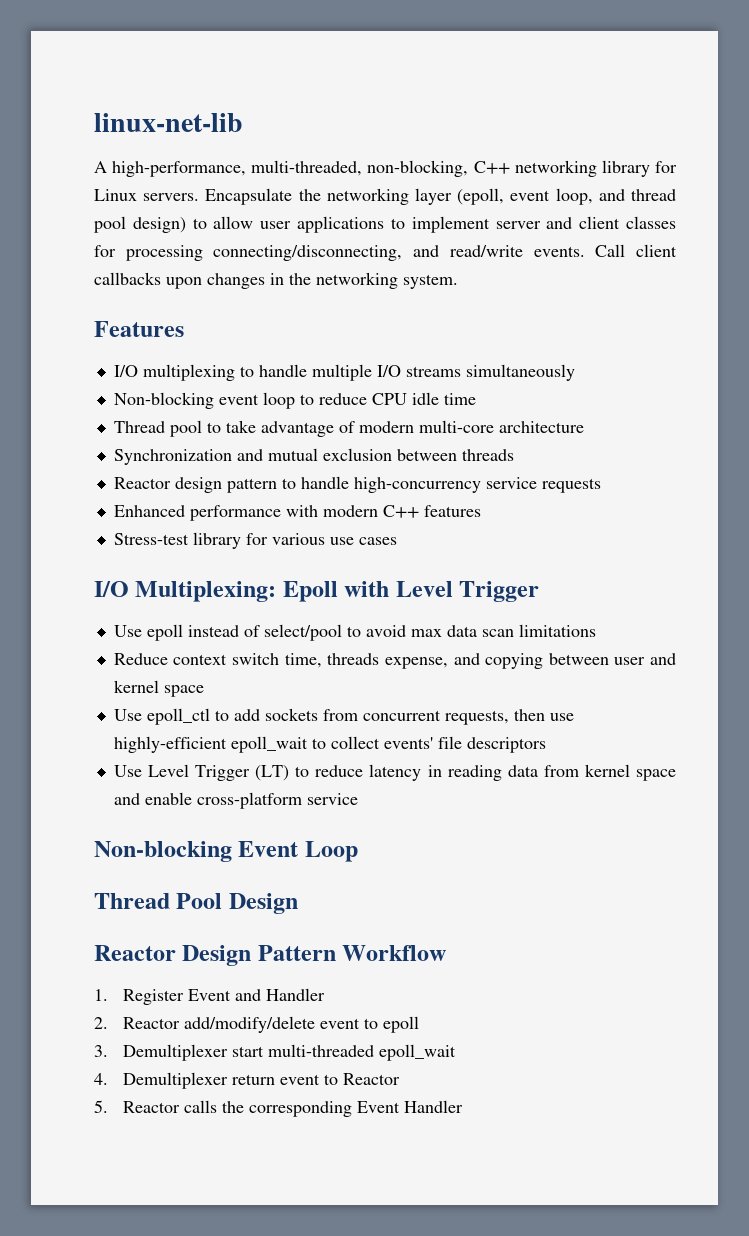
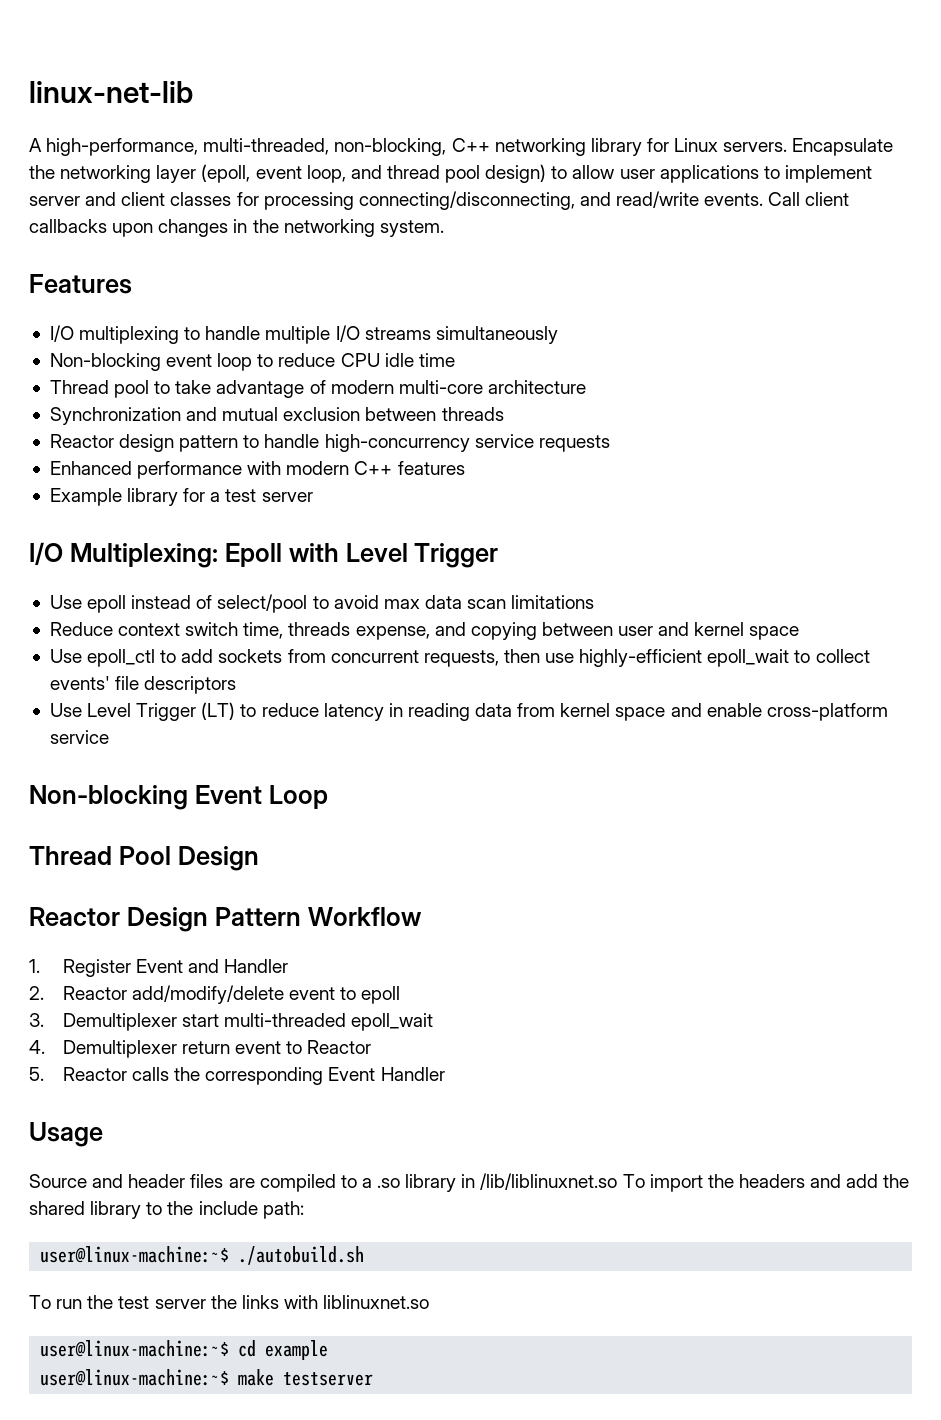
[113,532,397,549] Stress-test library for various use cases -> [49,488,313,506] Example library for a test server
(463, 1106) none -> [29,1122,103,1147] [29,1173,910,1192] [29,1201,304,1219] [40,1246,365,1265] [29,1295,430,1309] [40,1340,329,1360] [40,1369,374,1386] // Usage // Source and header files are compiled to a .so library in /lib/liblinuxnet.so To import the headers and add the shared library to the include path: // user@linux-machine:~$ ./autobuild.sh // To run the test server the links with liblinuxnet.so // user@linux-machine:~$ cd example // user@linux-machine:~$ make testserver

